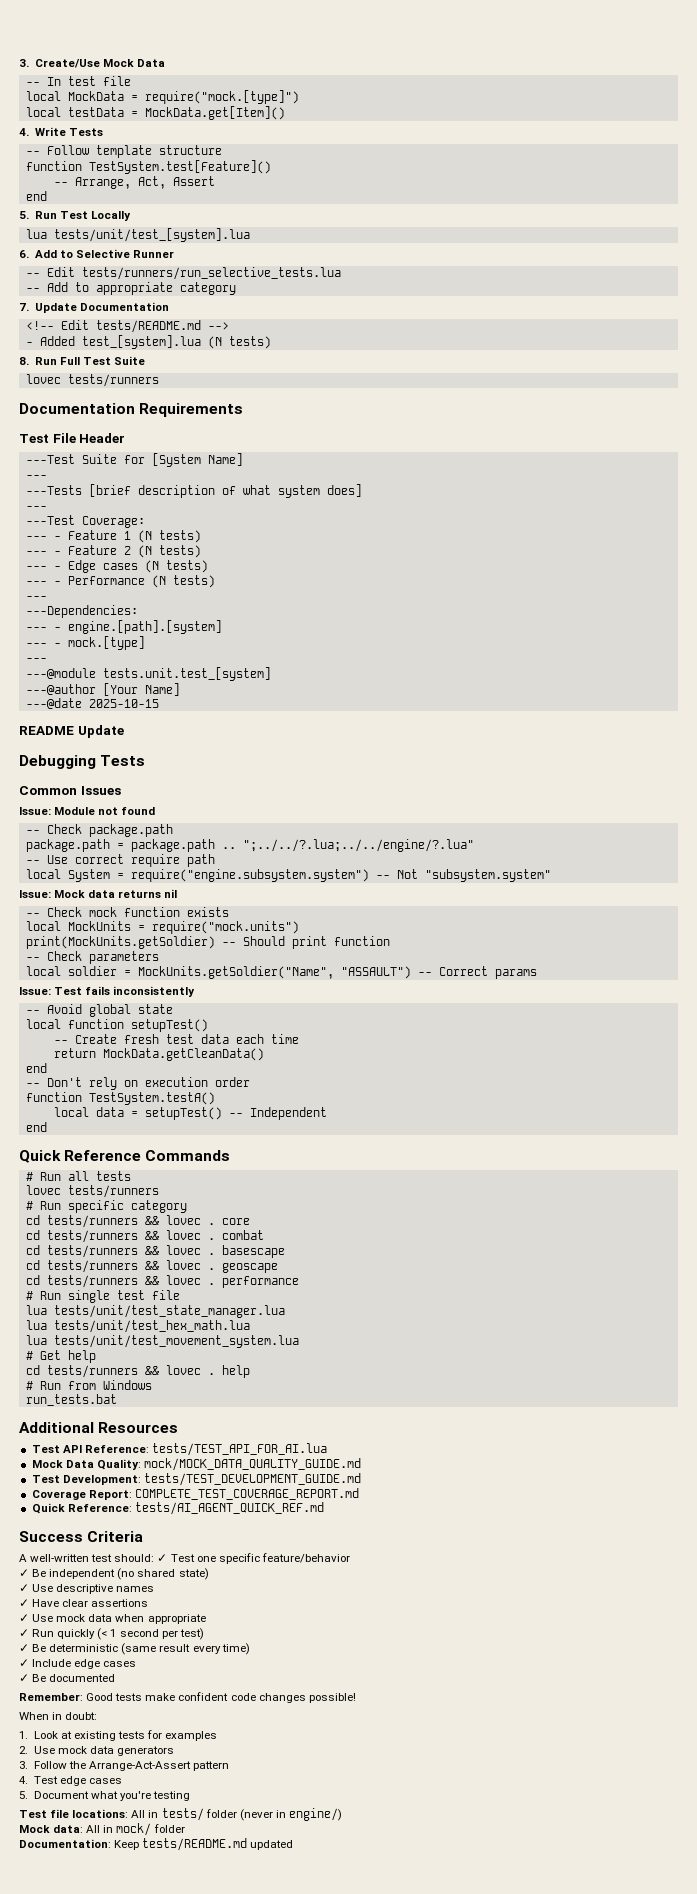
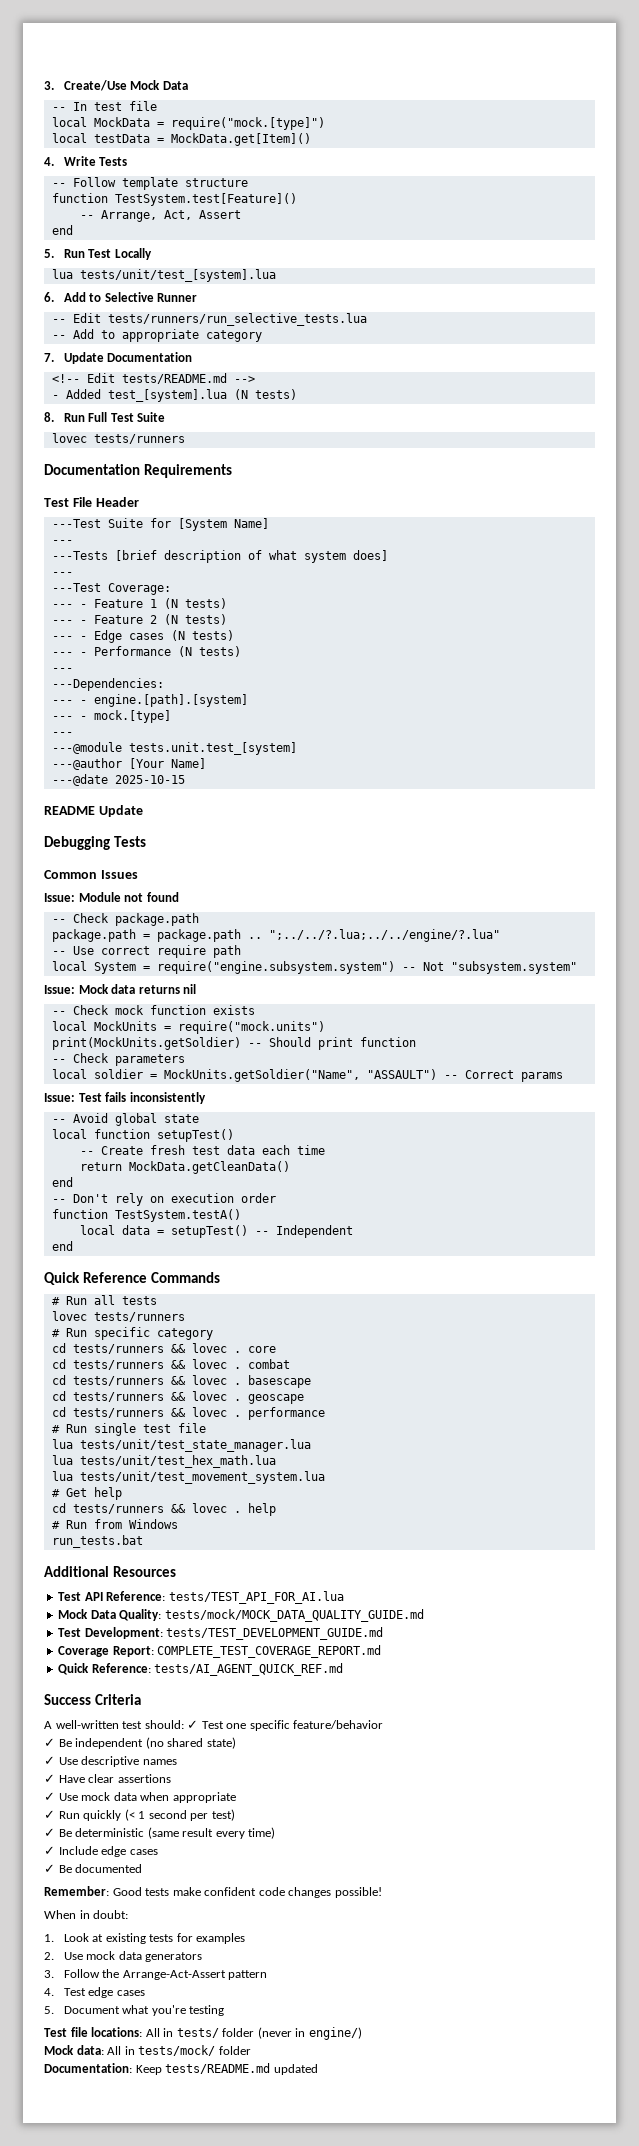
[143,1458,361,1471] mock/MOCK_DATA_QUALITY_GUIDE.md -> [164,1609,424,1622] tests/mock/MOCK_DATA_QUALITY_GUIDE.md
[116,1823,152,1836] mock/ -> [138,2045,216,2056] tests/mock/

